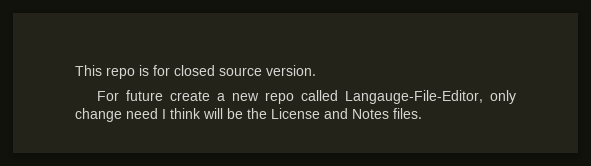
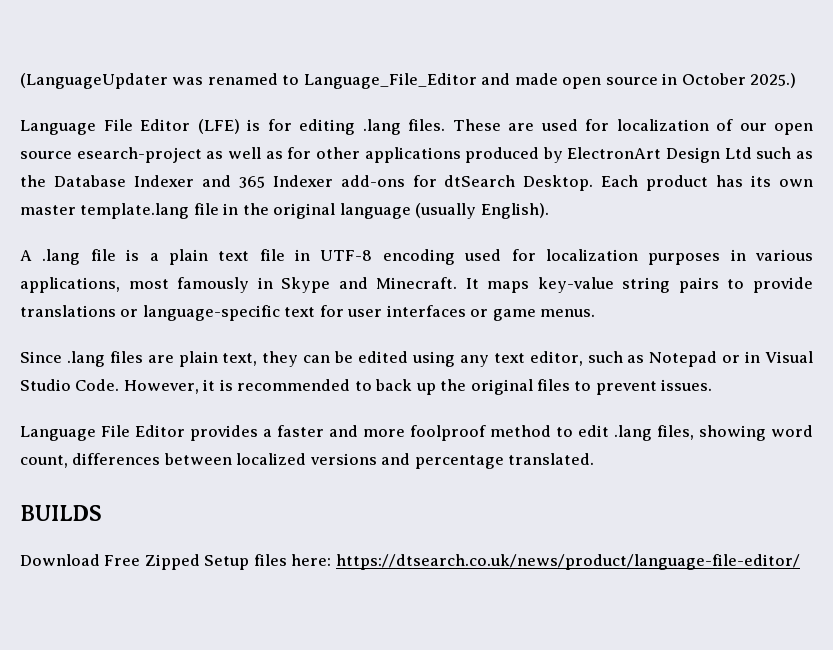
[75,65,316,79] [97,90,516,104] [75,108,422,122] This repo is for closed source version. // For future create a new repo called Langauge-File-Editor, only change need I think will be the License and Notes files. -> [20,73,797,89] [20,119,813,135] [20,147,813,163] [20,175,814,191] [20,203,549,219] [20,249,813,265] [20,277,814,293] [20,305,596,321] [20,351,814,367] [20,379,713,395] [20,425,813,441] [20,453,595,469] [20,505,102,521] [20,554,800,570] (LanguageUpdater was renamed to Language_File_Editor and made open source in October 2025.) // Language File Editor (LFE) is for editing .lang files. These are used for localization of our open source esearch-project as well as for other applications produced by ElectronArt Design Ltd such as the Database Indexer and 365 Indexer add-ons for dtSearch Desktop. Each product has its own master template.lang file in the original language (usually English). // A .lang file is a plain text file in UTF-8 encoding used for localization purposes in various applications, most famously in Skype and Minecraft. It maps key-value string pairs to provide translations or language-specific text for user interfaces or game menus. // Since .lang files are plain text, they can be edited using any text editor, such as Notepad or in Visual Studio Code. However, it is recommended to back up the original files to prevent issues. // Language File Editor provides a faster and more foolproof method to edit .lang files, showing word count, differences between localized versions and percentage translated. // BUILDS // Download Free Zipped Setup files here: https://dtsearch.co.uk/news/product/language-file-editor/

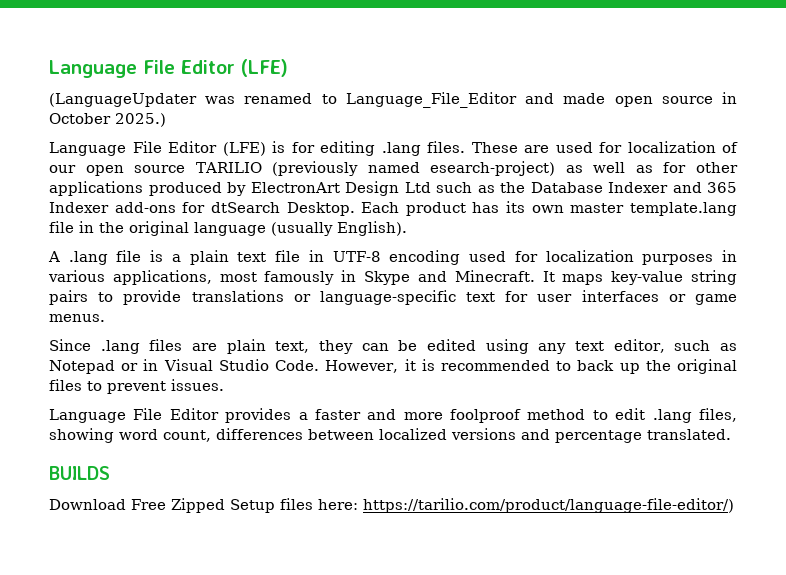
(20, 81) none -> [49,59,288,78] Language File Editor (LFE) //
[76,147,202,163] esearch-project -> [195,161,556,176] TARILIO (previously named esearch-project)
[335,554,800,570] https://dtsearch.co.uk/news/product/language-file-editor/ -> [363,498,734,513] https://tarilio.com/product/language-file-editor/)

